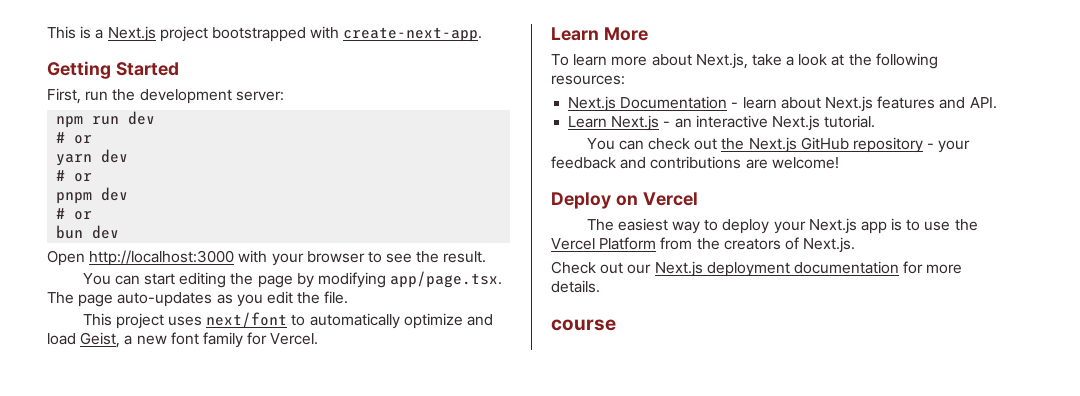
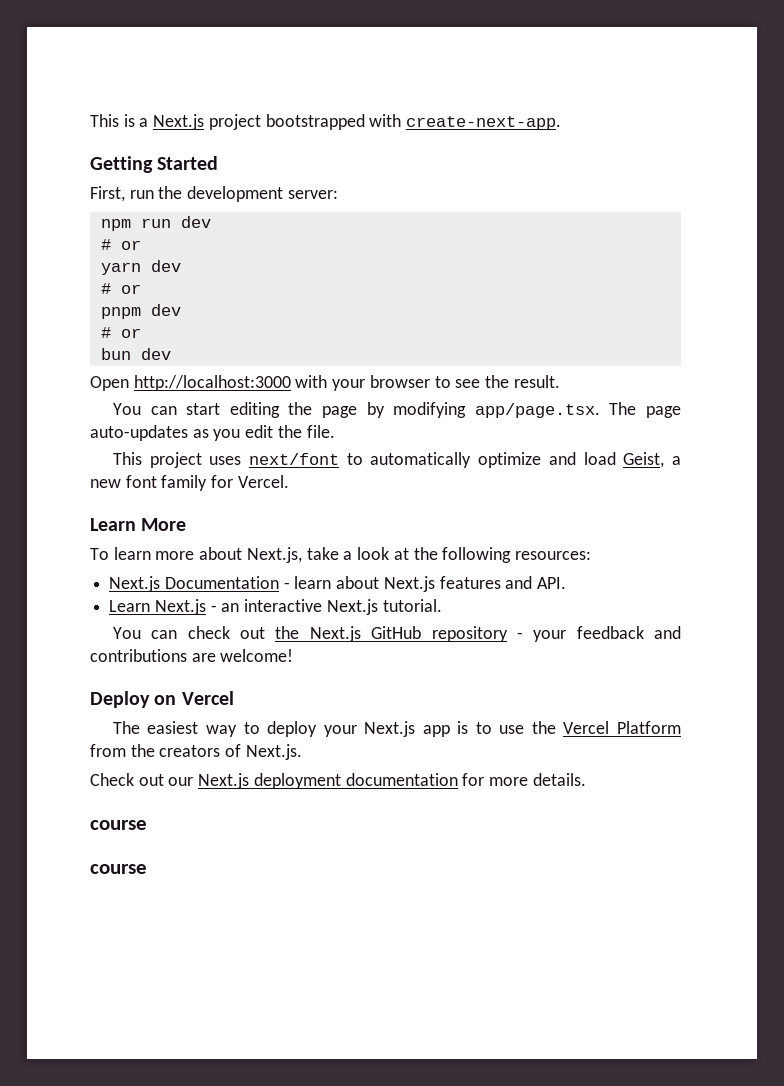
(616, 325) none -> [90,864,147,874] // course

